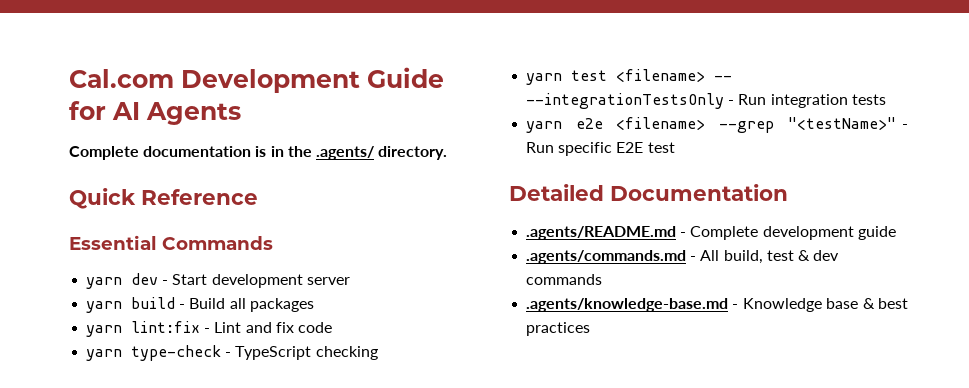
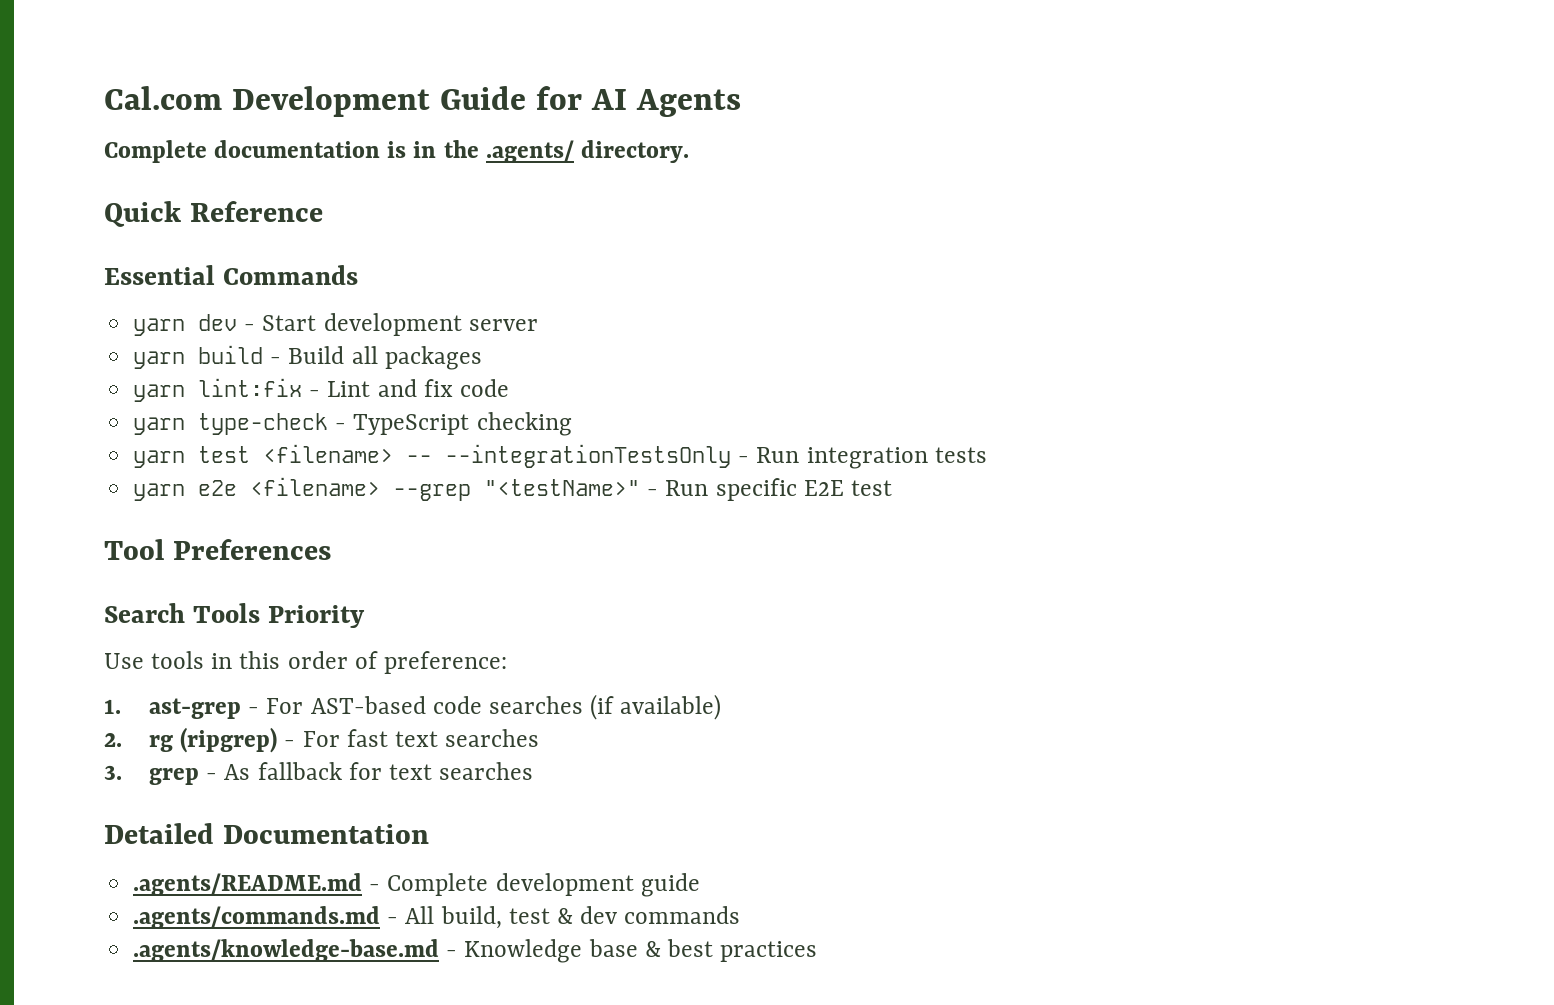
(675, 147) none -> [104,539,331,560] [104,603,365,628] [104,651,507,674] [104,694,722,720] [104,727,539,753] [104,762,533,785] // Tool Preferences // Search Tools Priority // Use tools in this order of preference: // 1. ast-grep - For AST-based code searches (if available) // 2. rg (ripgrep) - For fast text searches // 3. grep - As fallback for text searches

